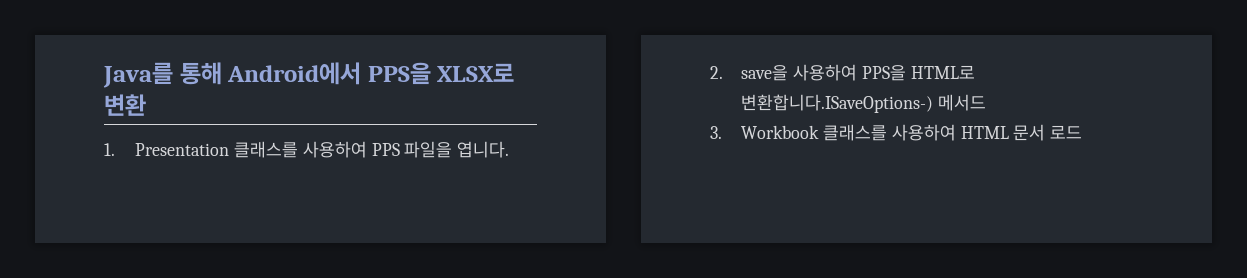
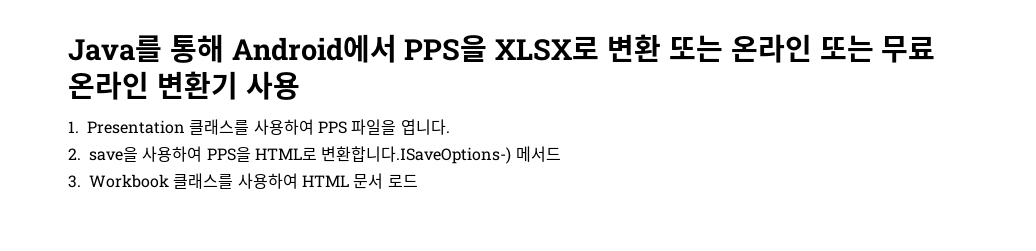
(146, 105) none -> [668,34,936,63] [68,71,300,100] 또는 온라인 또는 무료 온라인 변환기 사용

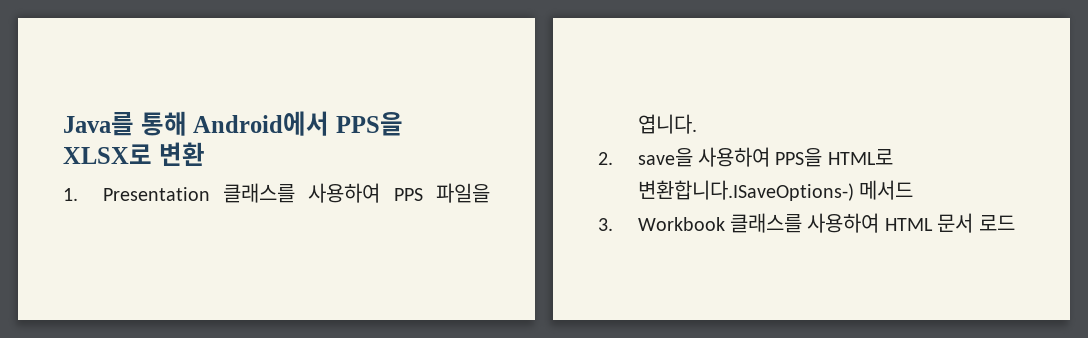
[668,34,936,63] [68,71,300,100] 또는 온라인 또는 무료 온라인 변환기 사용 -> (205, 154) none

